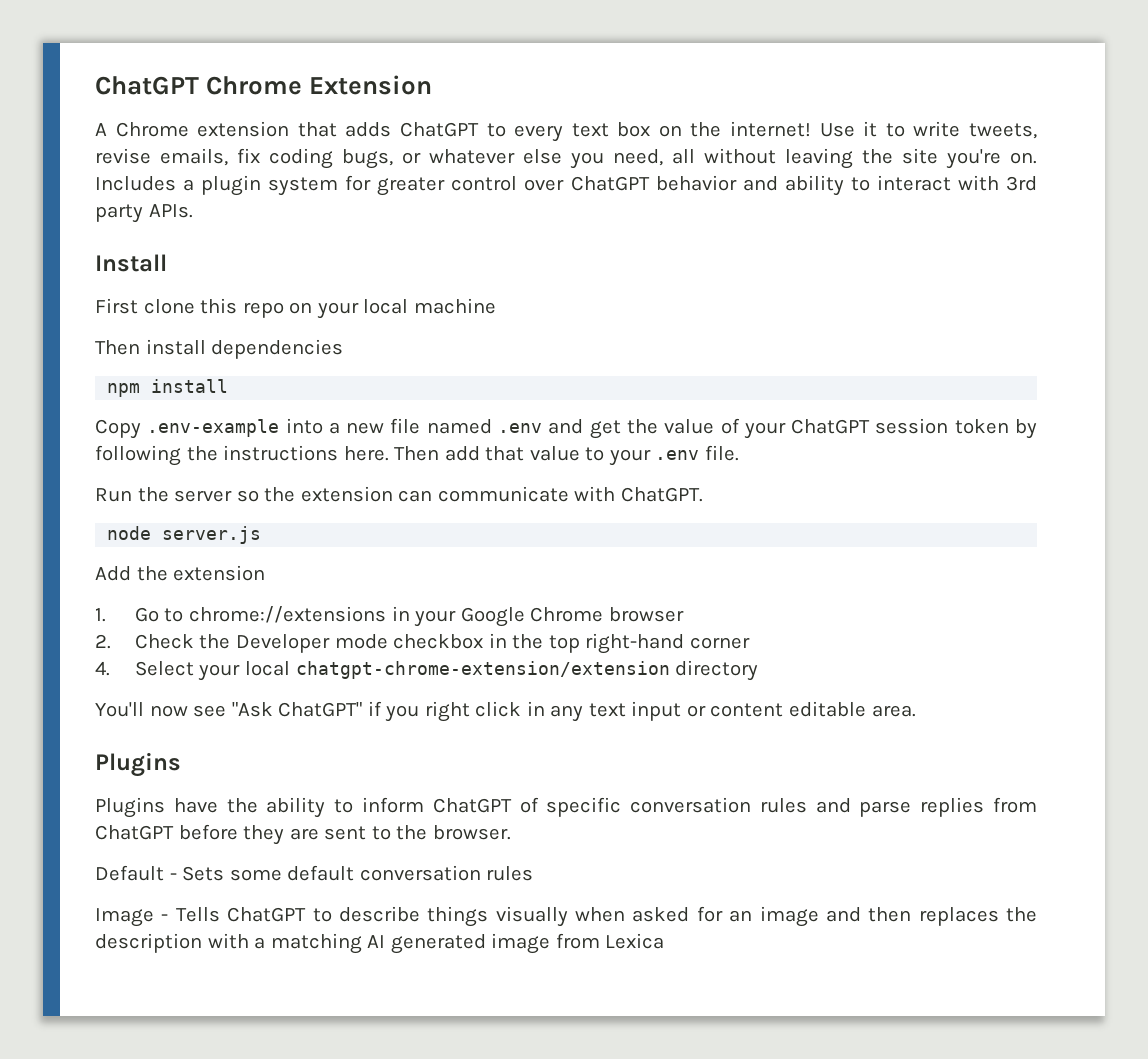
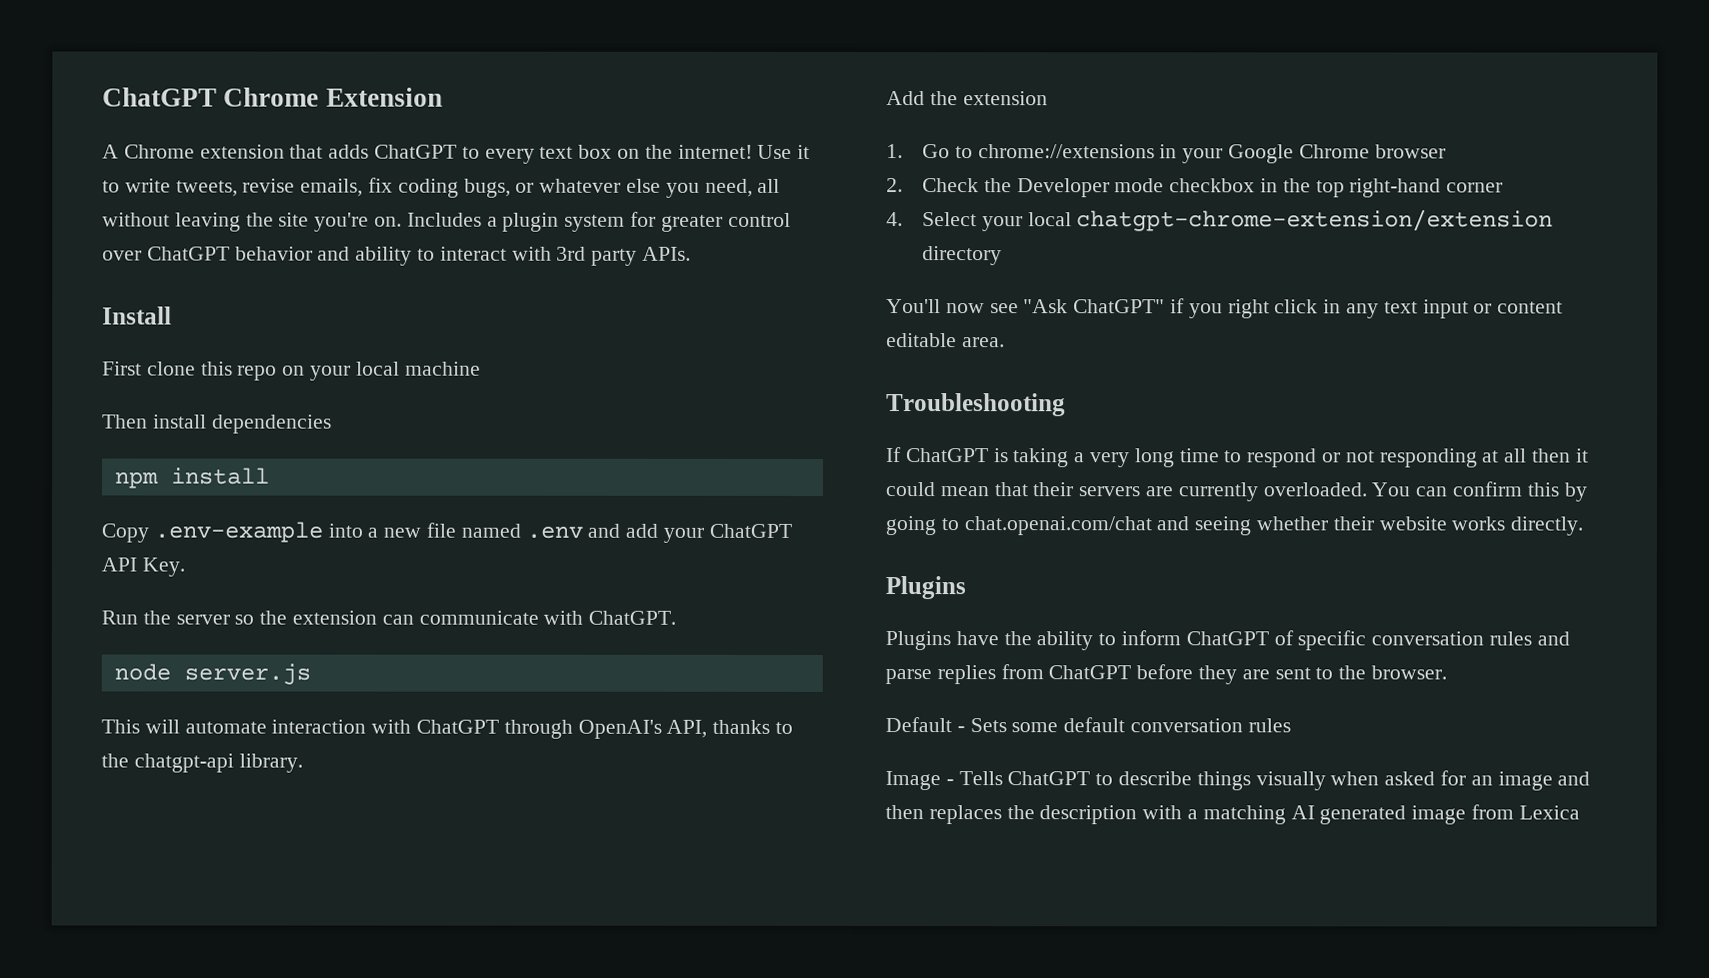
[589,418,1037,439] [95,445,739,466] get the value of your ChatGPT session token by following the instructions here. Then add that value to your .env file. -> [625,523,792,543] [101,557,185,577] add your ChatGPT API Key.
(262, 535) none -> [101,719,794,739] [101,753,303,773] // This will automate interaction with ChatGPT through OpenAI's API, thanks to the chatgpt-api library.
(916, 711) none -> [886,393,1066,417] [886,447,1589,468] [885,481,1588,502] [885,516,1584,536] // Troubleshooting // If ChatGPT is taking a very long time to respond or not responding at all then it could mean that their servers are currently overloaded. You can confirm this by going to chat.openai.com/chat and seeing whether their website works directly.

